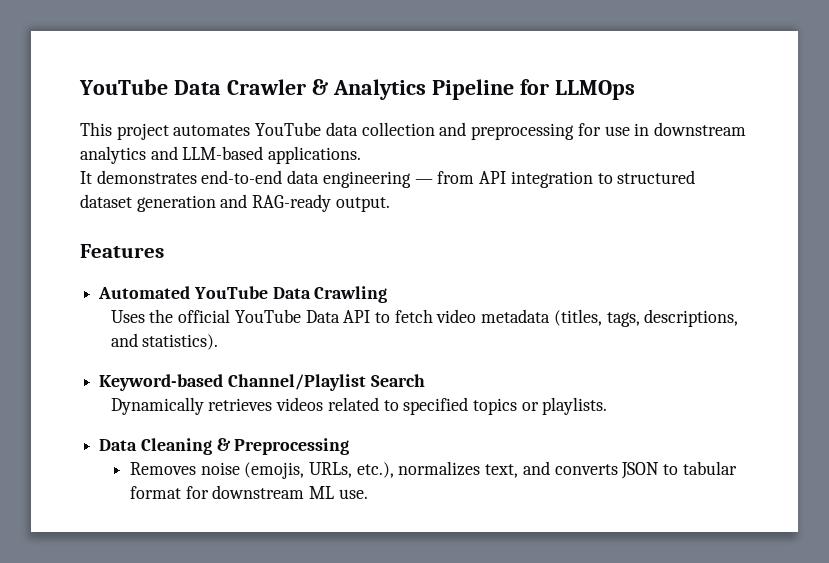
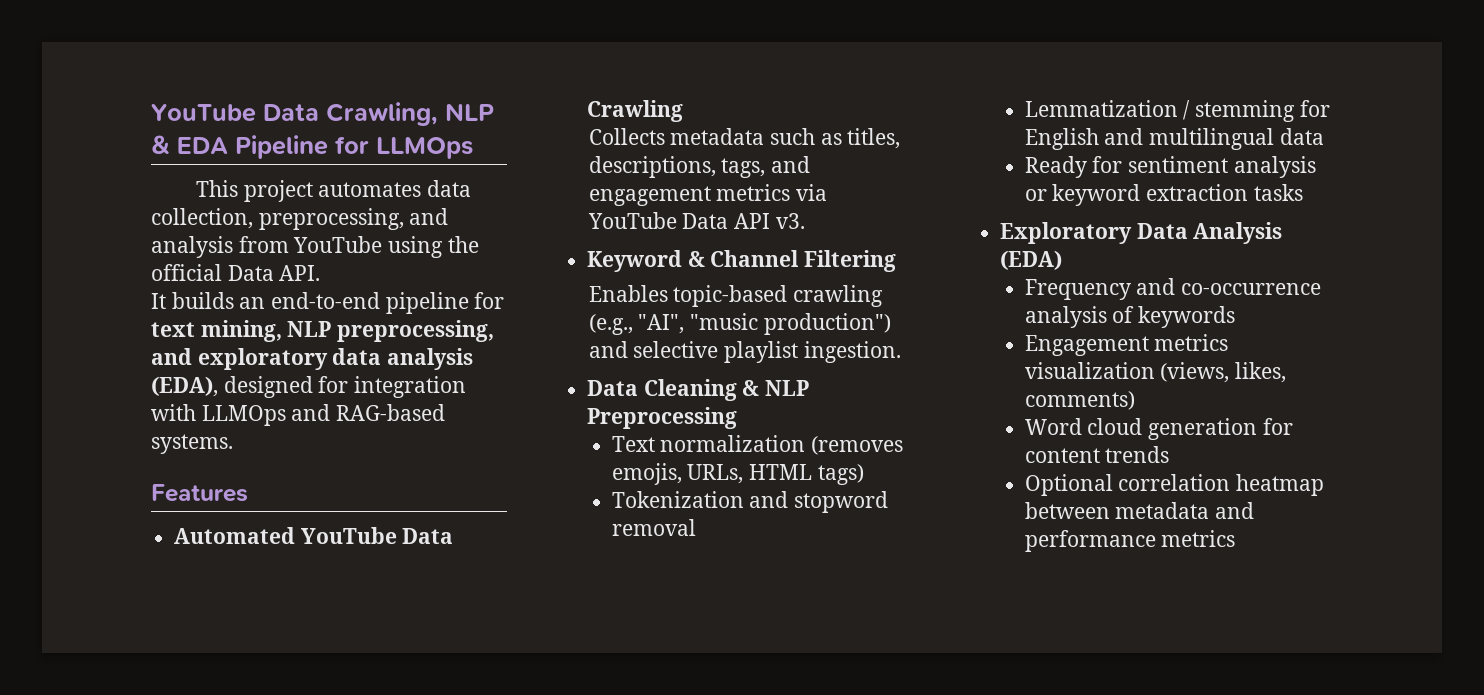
[79,79,426,100] YouTube Data Crawler & Analytics -> [151,102,494,126] [151,135,228,154] YouTube Data Crawling, NLP & EDA
[255,122,746,140] [80,146,362,164] [80,170,696,188] [80,194,390,212] YouTube data collection and preprocessing for use in downstream analytics and LLM-based applications. // It demonstrates end-to-end data engineering — from API integration to structured dataset generation and RAG-ready output. -> [426,180,471,197] [151,208,449,230] [151,236,479,258] [151,264,321,281] [151,292,505,314] [151,320,495,342] [151,348,474,370] [151,376,467,398] [151,404,446,426] [151,434,233,454] data collection, preprocessing, and analysis from YouTube using the official Data API. // It builds an end-to-end pipeline for text mining, NLP preprocessing, and exploratory data analysis (EDA), designed for integration with LLMOps and RAG-based systems.
[110,309,739,327] [110,333,219,350] [99,374,425,391] [110,397,608,415] Uses the official YouTube Data API to fetch video metadata (titles, tags, descriptions, and statistics). // Keyword-based Channel/Playlist Search // Dynamically retrieves videos related to specified topics or playlists. -> [588,128,901,149] [588,156,810,178] [588,184,827,206] [587,212,805,229] [587,250,897,272] [588,285,883,307] [588,313,891,335] [588,341,901,363] Collects metadata such as titles, descriptions, tags, and engagement metrics via YouTube Data API v3. // Keyword & Channel Filtering // Enables topic-based crawling (e.g., "AI", "music production") and selective playlist ingestion.
(231, 444) none -> [765,380,810,396] NLP
[129,461,737,479] [129,485,368,499] Removes noise (emojis, URLs, etc.), normalizes text, and converts JSON to tabular format for downstream ML use. -> [611,435,903,455] [611,463,864,485] [611,491,888,513] [611,519,696,536] [1024,100,1330,122] [1024,128,1324,150] [1024,156,1316,178] [1024,184,1303,206] [1000,222,1283,244] [1000,250,1063,270] [1024,278,1321,300] [1024,306,1235,328] [1024,334,1229,356] [1024,362,1286,383] [1024,391,1135,410] [1024,418,1293,440] [1024,446,1170,463] [1024,474,1324,496] [1024,502,1254,519] [1024,530,1236,552] Text normalization (removes emojis, URLs, HTML tags) // Tokenization and stopword removal // Lemmatization / stemming for English and multilingual data // Ready for sentiment analysis or keyword extraction tasks // Exploratory Data Analysis (EDA) // Frequency and co-occurrence analysis of keywords // Engagement metrics visualization (views, likes, comments) // Word cloud generation for content trends // Optional correlation heatmap between metadata and performance metrics

